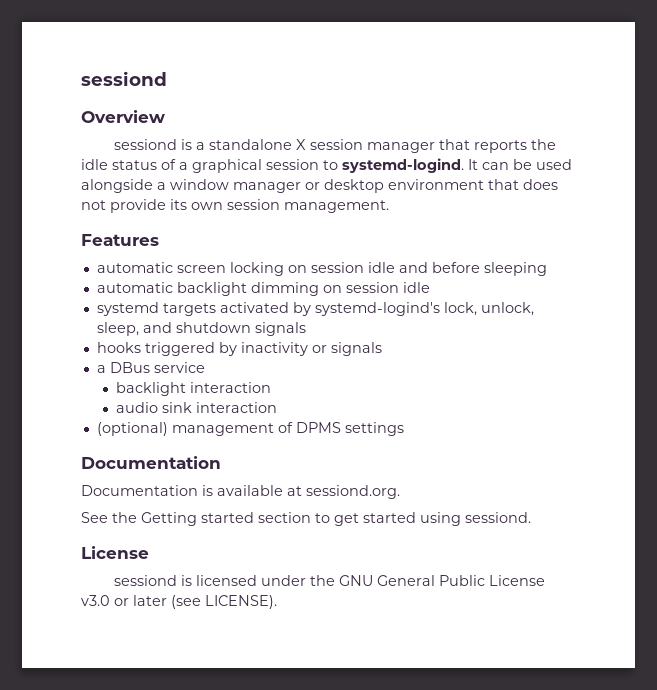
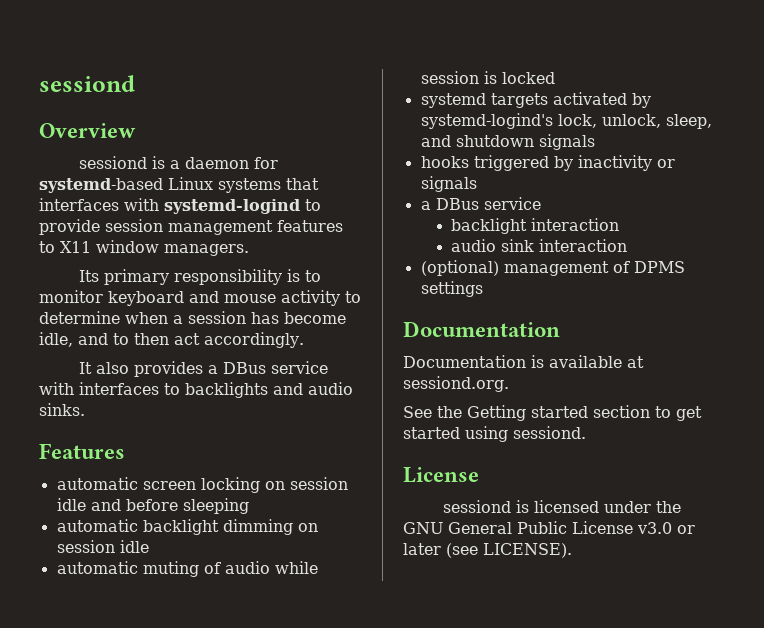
[208,139,556,153] [81,158,572,173] [81,179,558,193] [81,199,389,213] standalone X session manager that reports the idle status of a graphical session to systemd-logind. It can be used alongside a window manager or desktop environment that does not provide its own session management. -> [185,157,279,169] [39,177,319,193] [39,198,321,214] [39,219,343,235] [39,240,249,256] [79,269,322,285] [39,290,361,306] [39,311,346,324] [39,332,304,348] [79,361,329,377] [39,382,353,398] [39,403,85,416] daemon for systemd-based Linux systems that interfaces with systemd-logind to provide session management features to X11 window managers. // Its primary responsibility is to monitor keyboard and mouse activity to determine when a session has become idle, and to then act accordingly. // It also provides a DBus service with interfaces to backlights and audio sinks.
(430, 287) none -> [56,561,318,577] [420,71,555,84] // automatic muting of audio while session is locked

